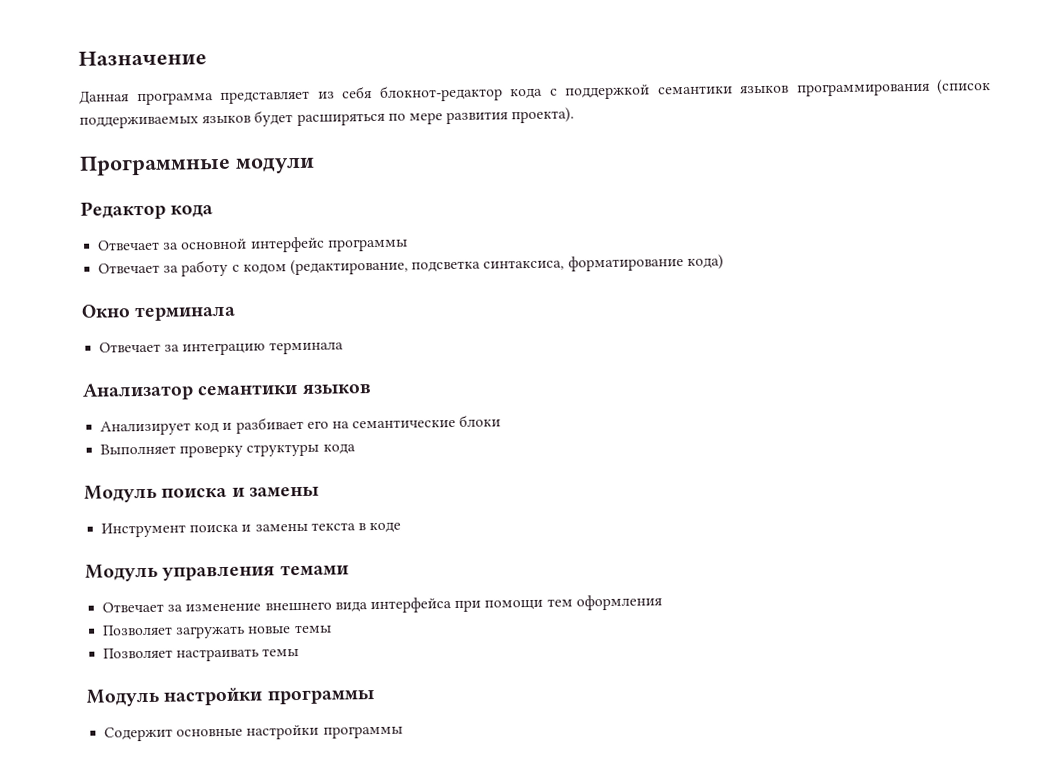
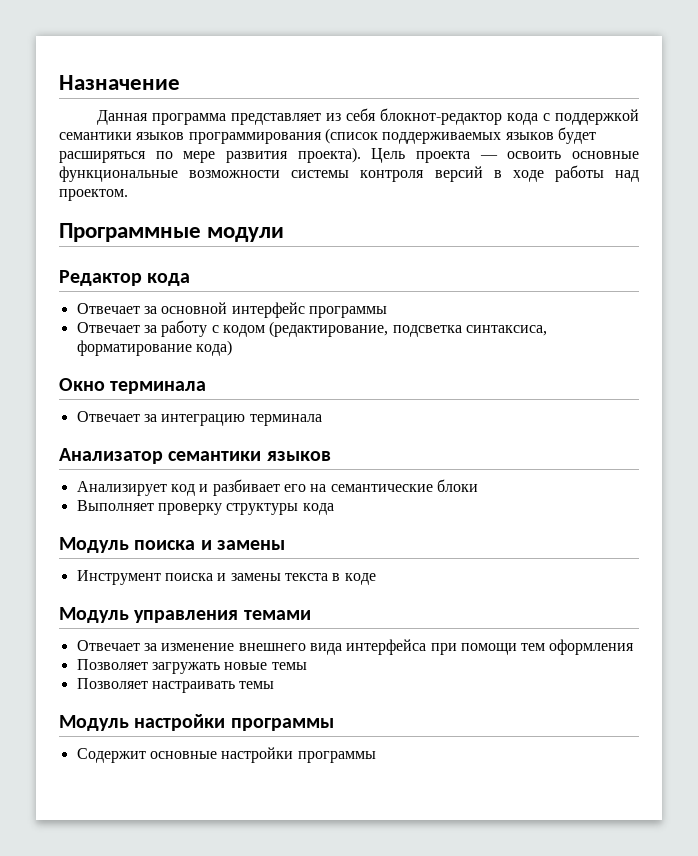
(575, 115) none -> [371,148,639,163] [59,165,639,182] [59,189,128,201] Цель проекта — освоить основные функциональные возможности системы контроля версий в ходе работы над проектом.

